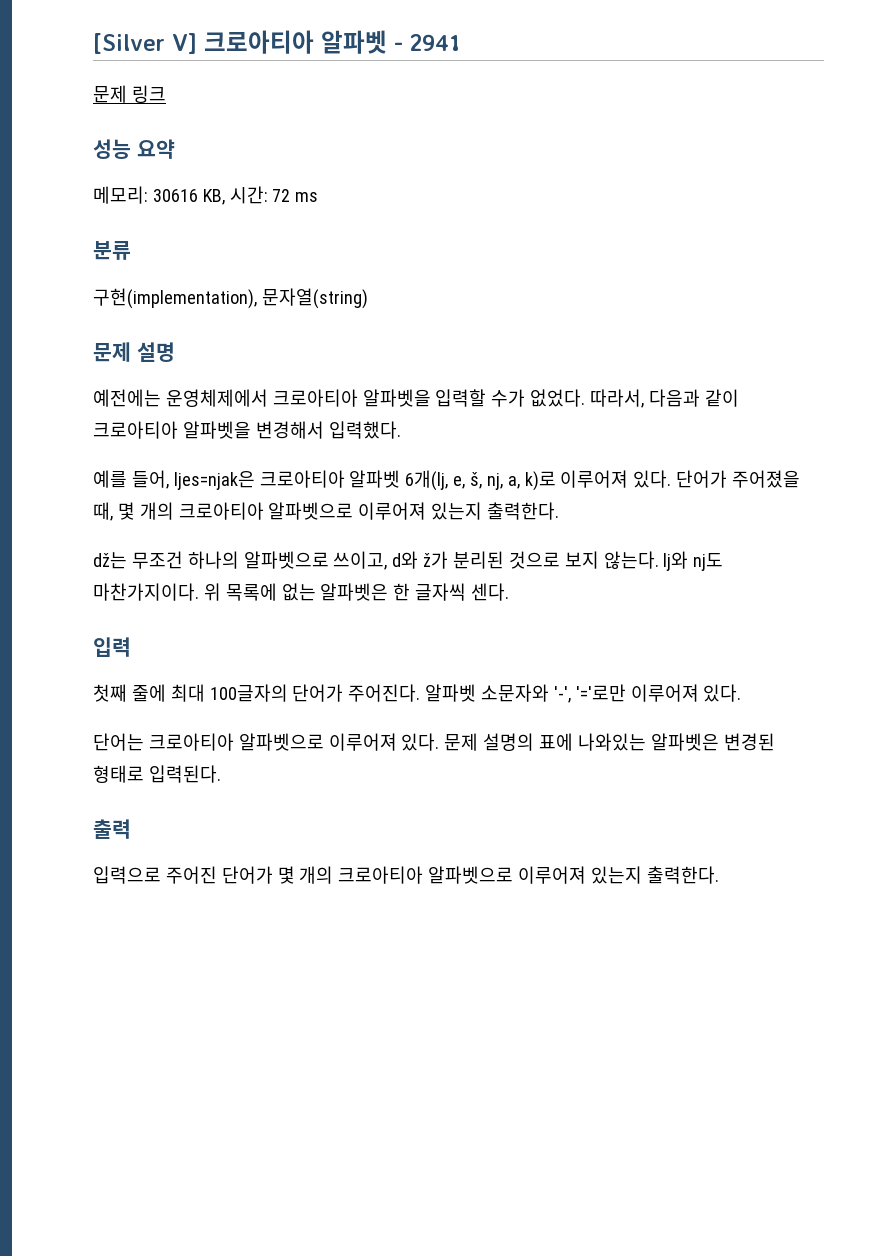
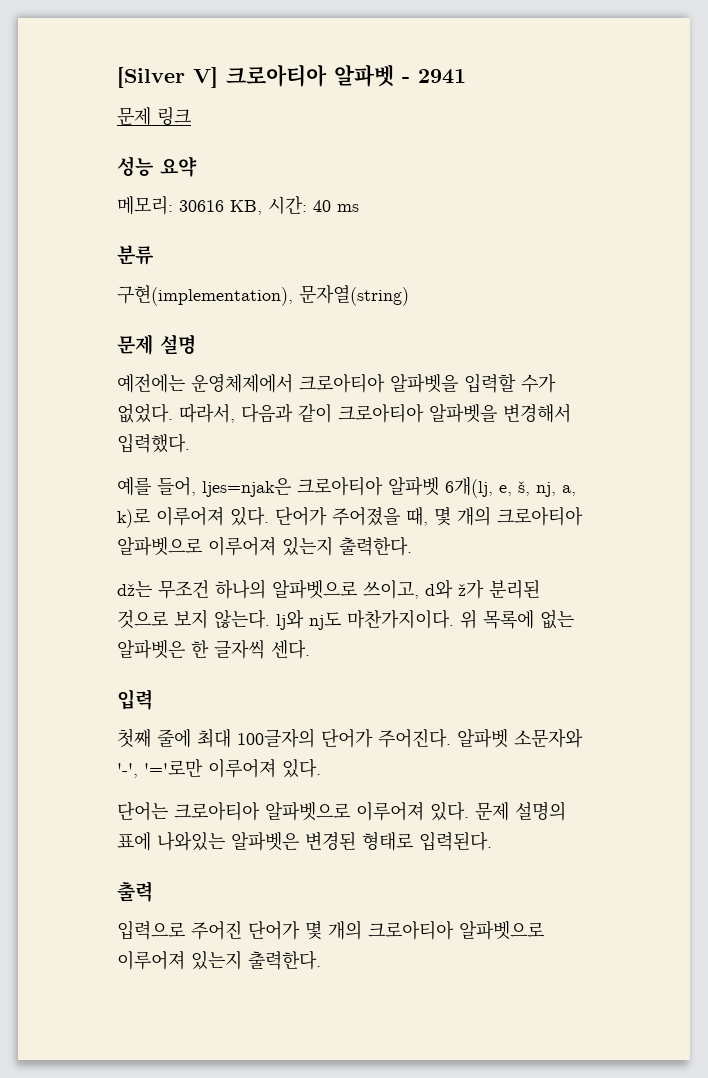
[272,189,291,202] 72 -> [313,200,331,212] 40

